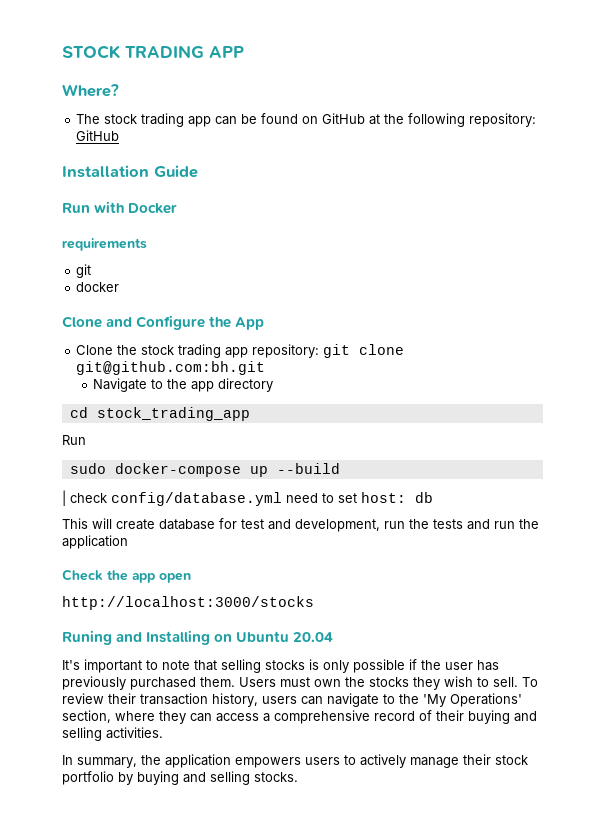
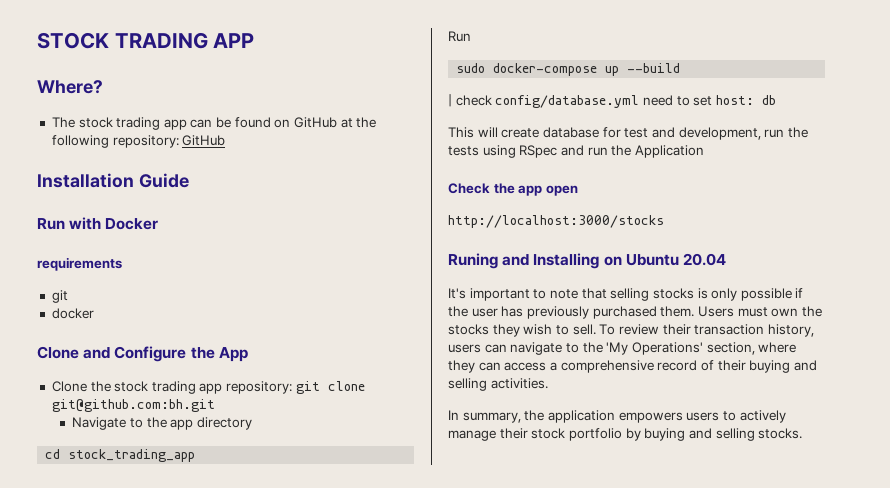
(463, 524) none -> [482,145,558,158] using RSpec
[62,535,128,549] application -> [634,145,704,158] Application

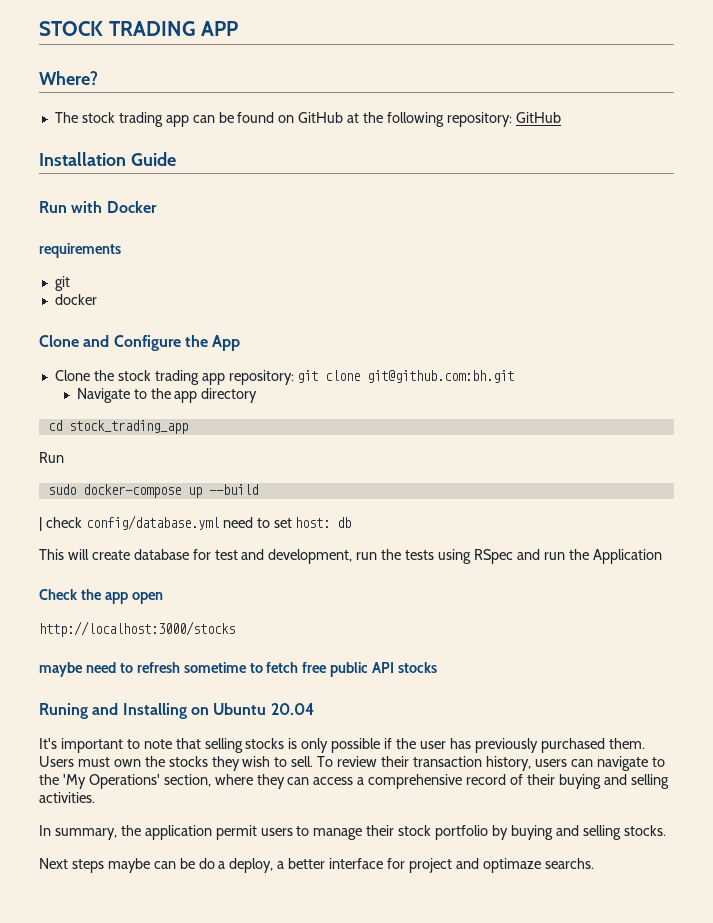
(664, 221) none -> [39,662,438,677] // maybe need to refresh sometime to fetch free public API stocks
[618,412,683,423] empowers -> [215,825,257,840] permit
[739,410,786,423] actively -> (310, 831) none
(803, 433) none -> [39,858,594,873] // Next steps maybe can be do a deploy, a better interface for project and optimaze searchs.

